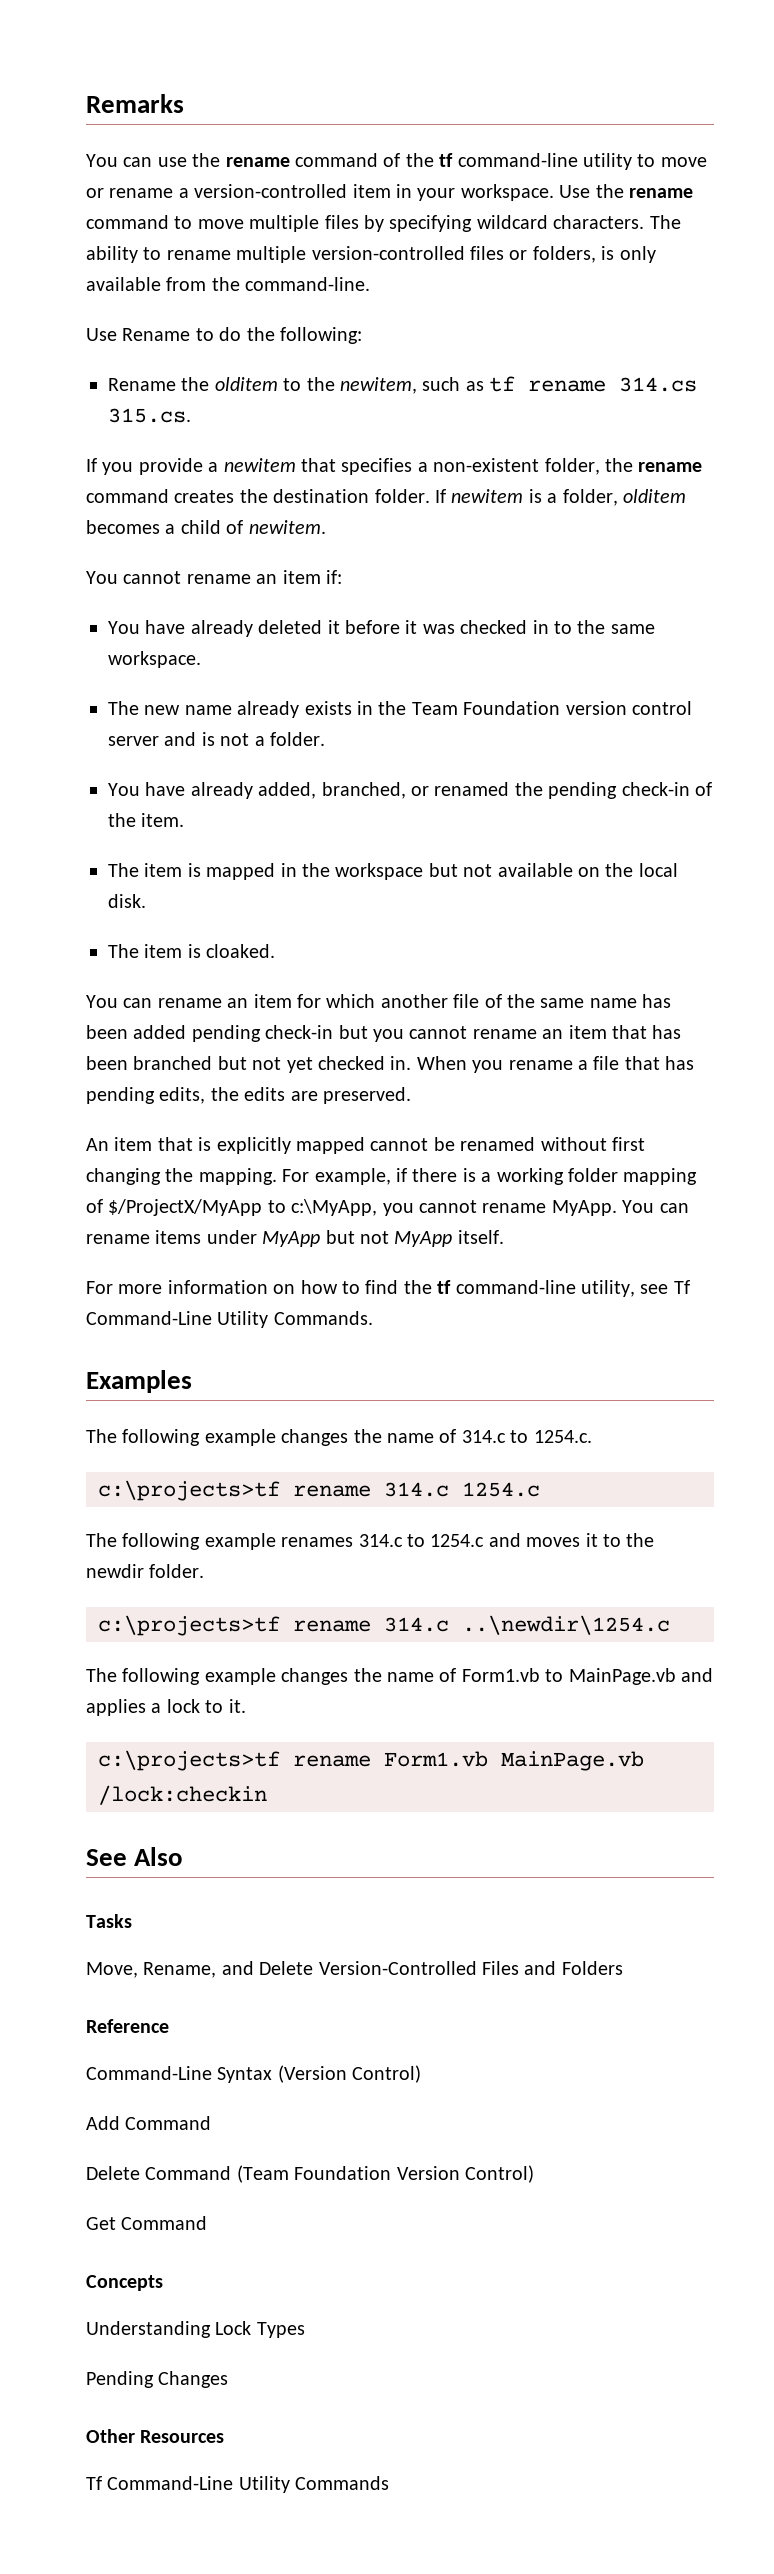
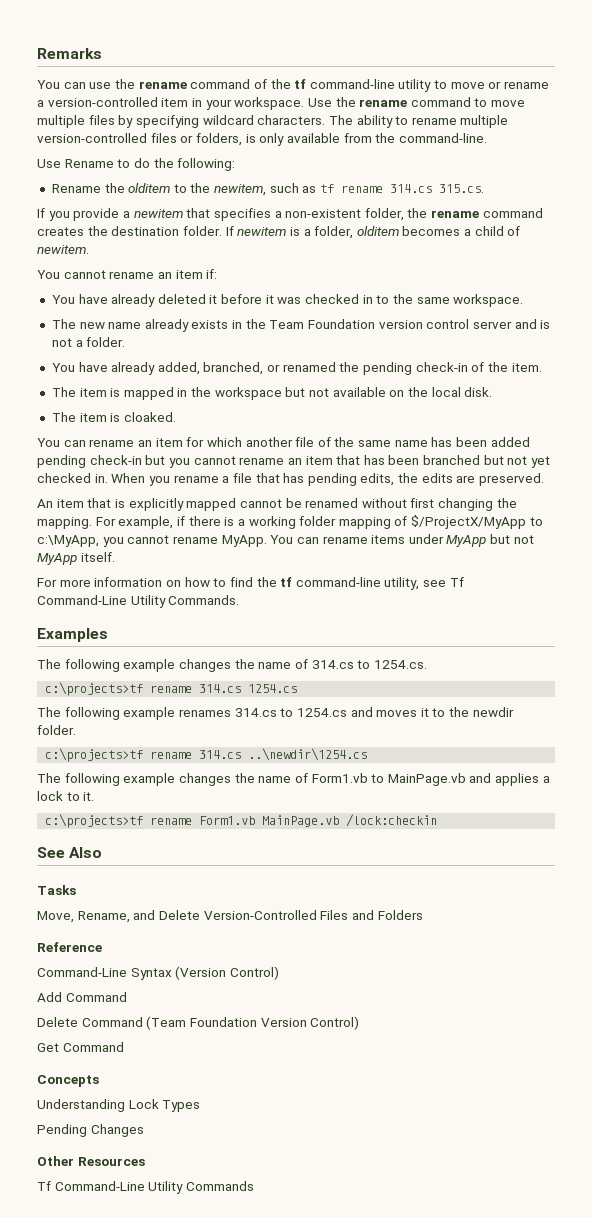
[461,1430,592,1443] [98,1480,540,1501] 314.c to 1254.c. // c:\projects>tf rename 314.c 1254.c -> [311,660,427,669] [45,682,298,696] 314.cs to 1254.cs. // c:\projects>tf rename 314.cs 1254.cs
[358,1534,485,1547] 314.c to 1254.c -> [234,708,347,717] 314.cs to 1254.cs
[384,1615,670,1635] 314.c ..\newdir\1254.c -> [199,748,368,761] 314.cs ..\newdir\1254.cs

